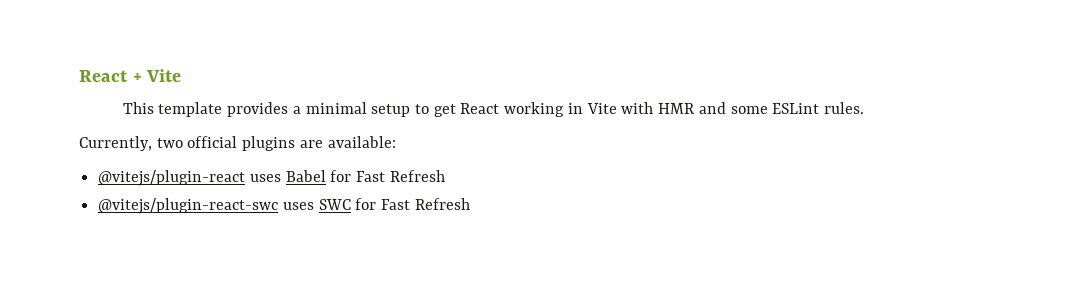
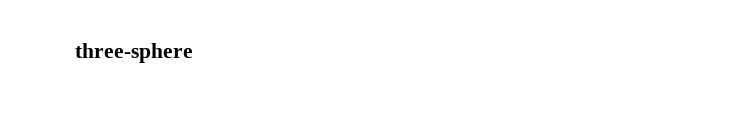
[79,69,182,82] [122,102,864,117] [79,136,396,151] [98,170,445,186] [98,198,470,214] React + Vite // This template provides a minimal setup to get React working in Vite with HMR and some ESLint rules. // Currently, two official plugins are available: // @vitejs/plugin-react uses Babel for Fast Refresh // @vitejs/plugin-react-swc uses SWC for Fast Refresh -> [75,43,193,63] three-sphere

